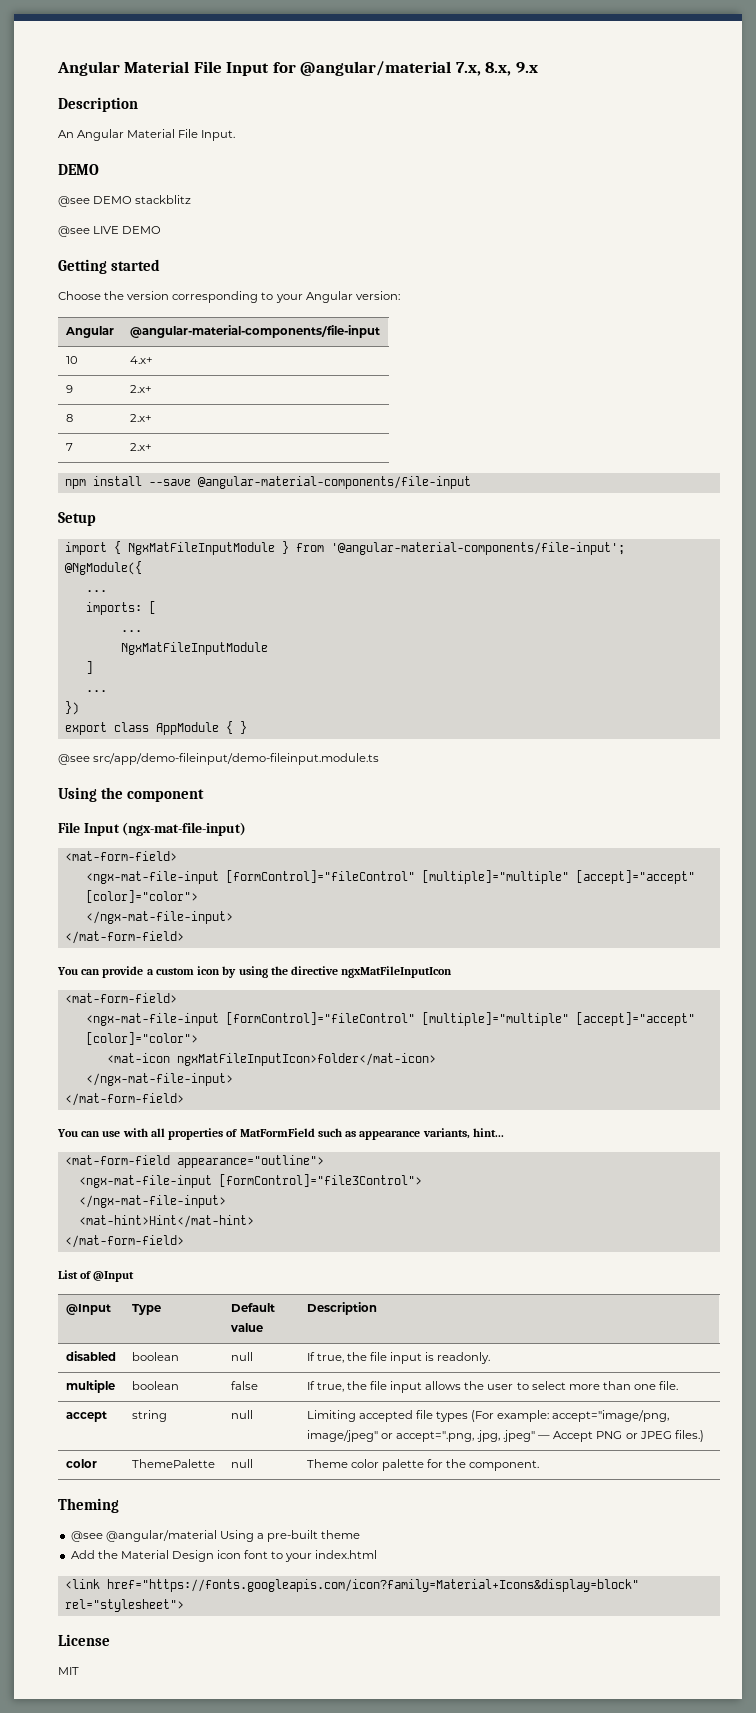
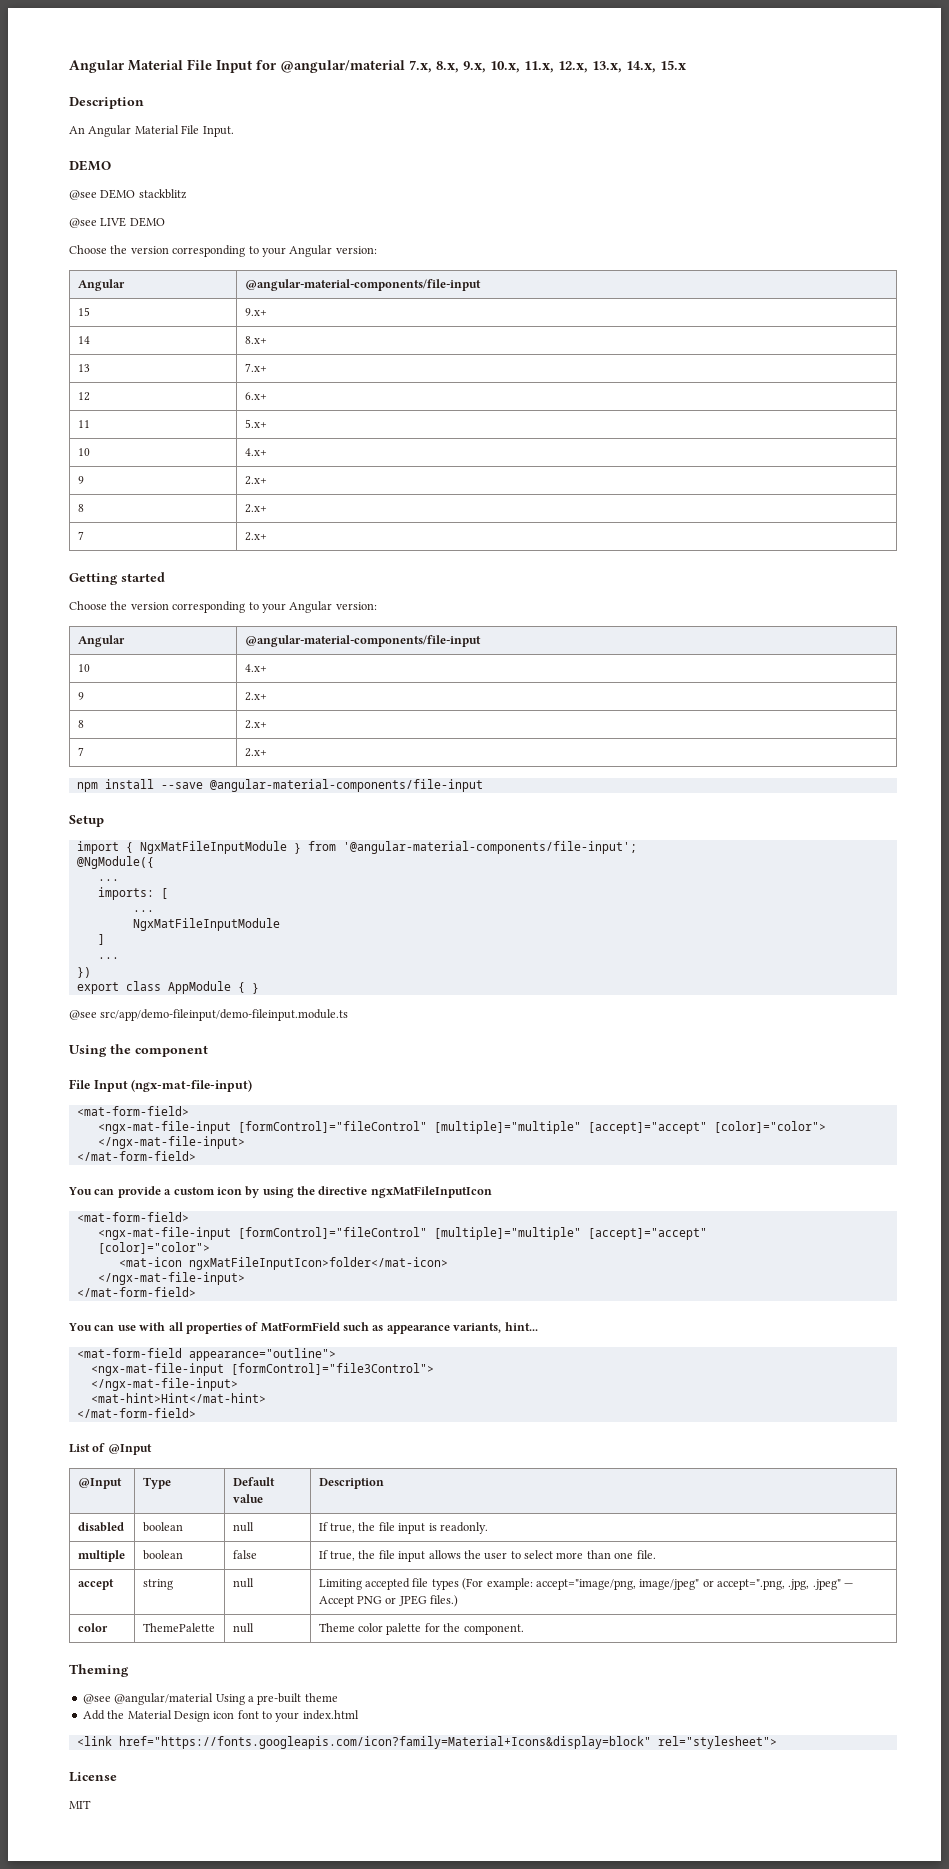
[515,62,538,73] 9.x -> [463,60,686,73] 9.x, 10.x, 11.x, 12.x, 13.x, 14.x, 15.x
(162, 230) none -> [69,245,377,257] [77,279,125,291] [244,279,481,291] [77,307,90,316] [244,308,267,316] [77,336,90,344] [244,336,267,344] [77,364,90,372] [244,363,267,372] [77,392,90,401] [244,392,267,400] [77,420,90,428] [244,419,267,428] [77,448,90,456] [244,448,267,456] [77,476,84,484] [244,476,267,485] [77,504,84,512] [244,504,267,513] [77,531,84,540] [244,532,267,541] // Choose the version corresponding to your Angular version: // Angular | @angular-material-components/file-input // 15 | 9.x+ // 14 | 8.x+ // 13 | 7.x+ // 12 | 6.x+ // 11 | 5.x+ // 10 | 4.x+ // 9 | 2.x+ // 8 | 2.x+ // 7 | 2.x+

